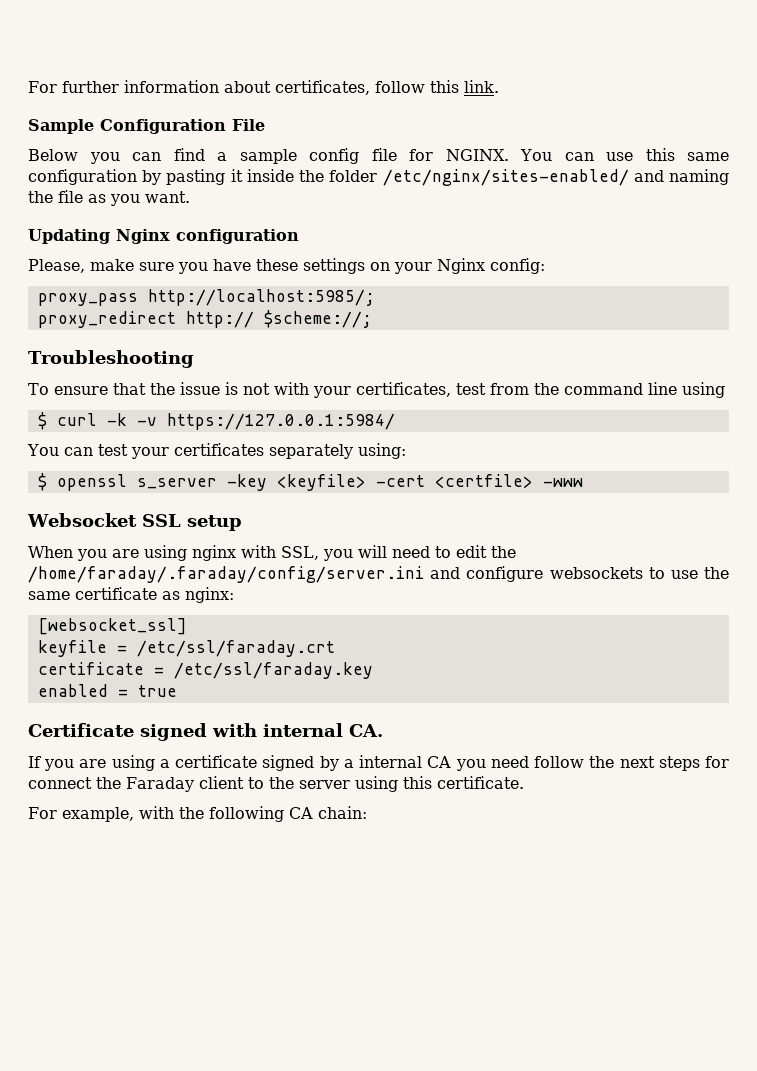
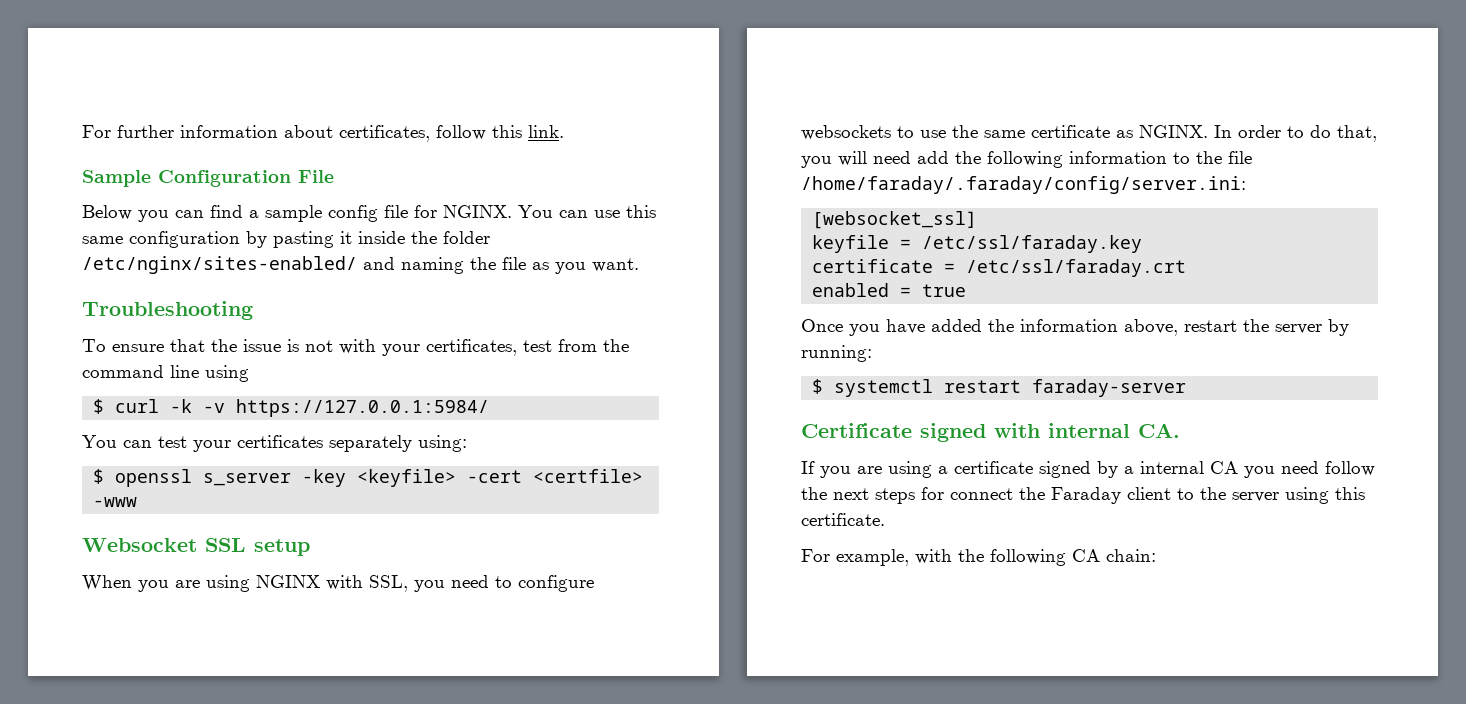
[28,229,299,244] [28,258,545,274] [37,289,375,306] [37,310,372,328] // Updating Nginx configuration // Please, make sure you have these settings on your Nginx config: // proxy_pass http://localhost:5985/; // proxy_redirect http:// $scheme://; -> (639, 265) none
[192,545,236,561] nginx -> [256,575,320,588] NGINX
[358,545,387,558] will -> (445, 586) none
[456,545,516,558] [28,566,461,583] edit the /home/faraday/.faraday/config/server.ini and -> (512, 582) none
[185,587,234,603] nginx: -> [1139,125,1377,142] [801,151,1252,168] [801,176,1246,194] NGINX. In order to do that, you will need add the following information to the file /home/faraday/.faraday/config/server.ini:
[136,640,335,657] /etc/ssl/faraday.crt -> [922,235,1143,253] /etc/ssl/faraday.key
[173,662,373,679] /etc/ssl/faraday.key -> [966,259,1187,277] /etc/ssl/faraday.crt
(177, 691) none -> [801,319,1349,336] [801,345,872,362] [812,379,1187,397] // Once you have added the information above, restart the server by running: // $ systemctl restart faraday-server

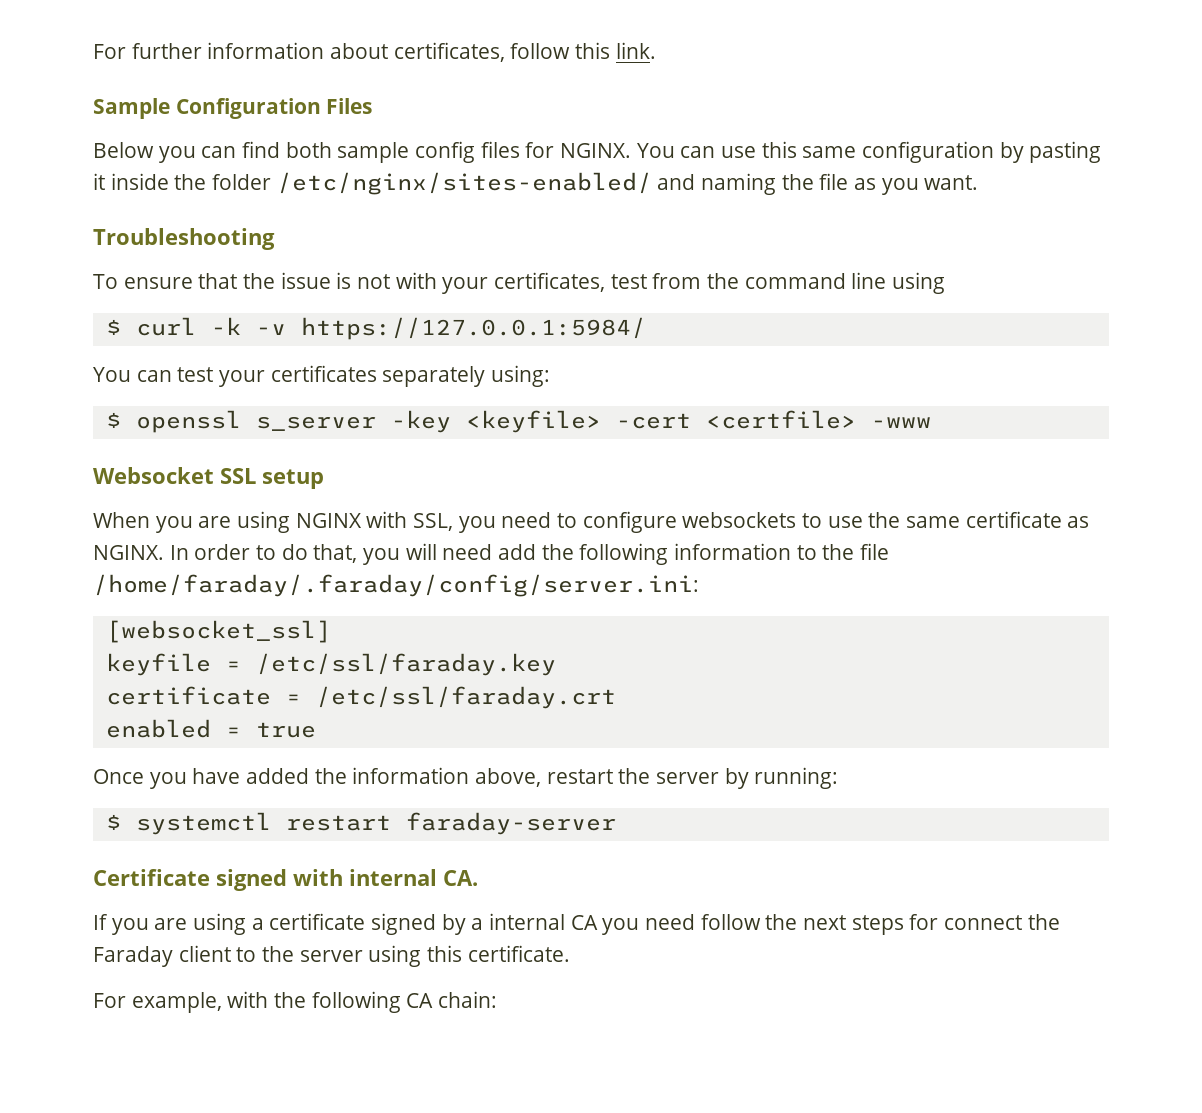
[298,170,334,183] File -> [326,98,373,114] Files
[249,210,259,218] a -> [285,142,332,158] both
[384,205,408,218] file -> [480,141,520,158] files

